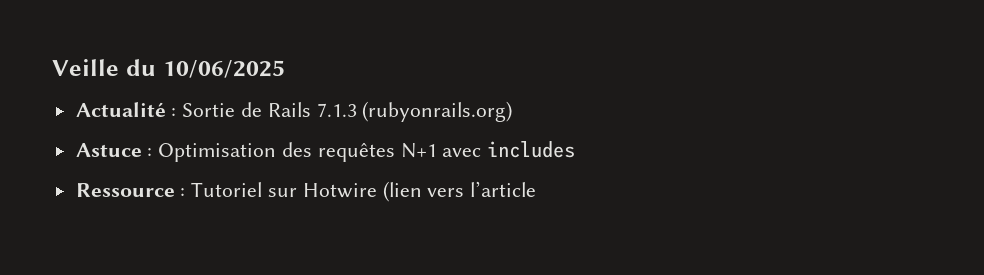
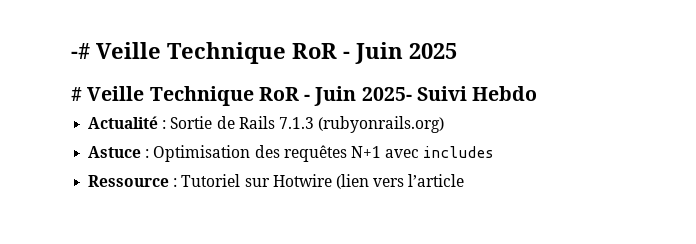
[52,59,285,78] Veille du 10/06/2025 -> [71,42,457,64] [71,86,538,106] -# Veille Technique RoR - Juin 2025 // # Veille Technique RoR - Juin 2025- Suivi Hebdo

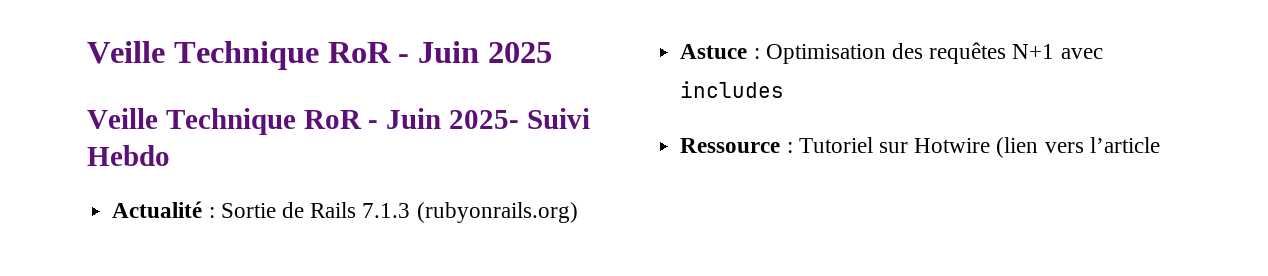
[71,43,90,59] -# -> (87, 52) none
[71,87,82,101] # -> (552, 52) none

